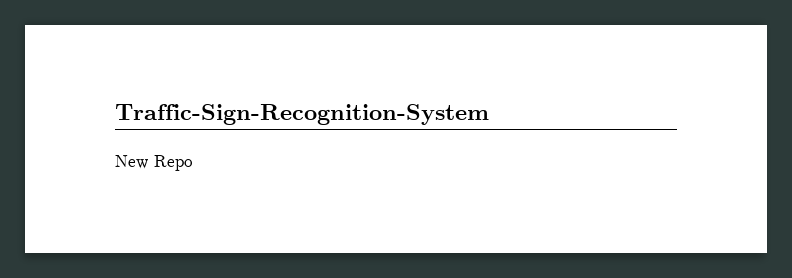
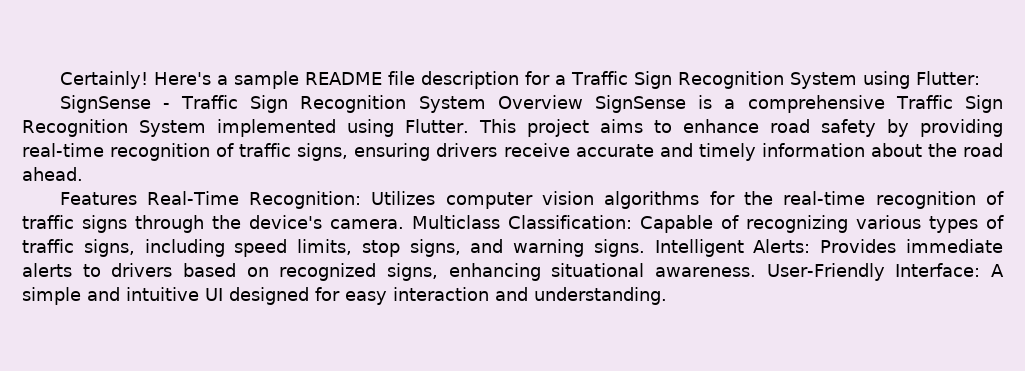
[115,104,489,125] [115,155,193,171] Traffic-Sign-Recognition-System // New Repo -> [59,71,980,89] [59,95,1004,113] [22,119,1003,137] [22,143,1003,161] [22,167,83,181] [59,191,1005,209] [22,215,1004,233] [22,239,1003,257] [22,263,1005,281] [22,287,667,305] Certainly! Here's a sample README file description for a Traffic Sign Recognition System using Flutter: // SignSense - Traffic Sign Recognition System Overview SignSense is a comprehensive Traffic Sign Recognition System implemented using Flutter. This project aims to enhance road safety by providing real-time recognition of traffic signs, ensuring drivers receive accurate and timely information about the road ahead. // Features Real-Time Recognition: Utilizes computer vision algorithms for the real-time recognition of traffic signs through the device's camera. Multiclass Classification: Capable of recognizing various types of traffic signs, including speed limits, stop signs, and warning signs. Intelligent Alerts: Provides immediate alerts to drivers based on recognized signs, enhancing situational awareness. User-Friendly Interface: A simple and intuitive UI designed for easy interaction and understanding.

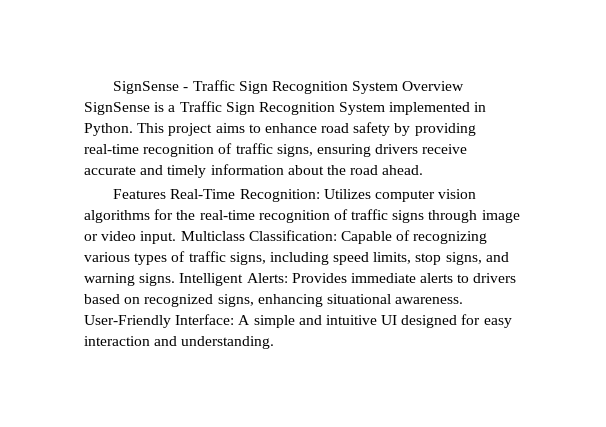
[59,71,980,89] Certainly! Here's a sample README file description for a Traffic Sign Recognition System using Flutter: // -> (113, 87) none
[747,95,885,113] comprehensive -> (176, 108) none
[346,119,469,137] using Flutter. -> [474,102,487,112] [84,123,133,136] in Python.
[212,215,404,229] the device's camera. -> [481,210,520,223] [84,231,177,244] image or video input.

